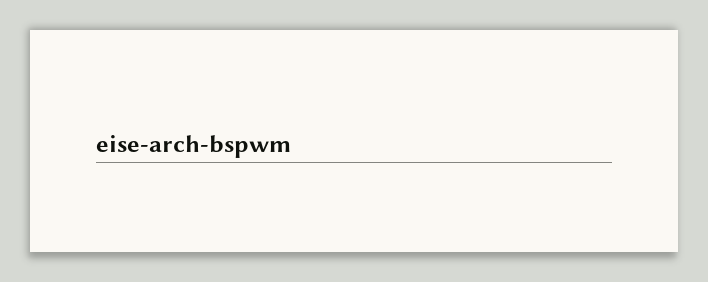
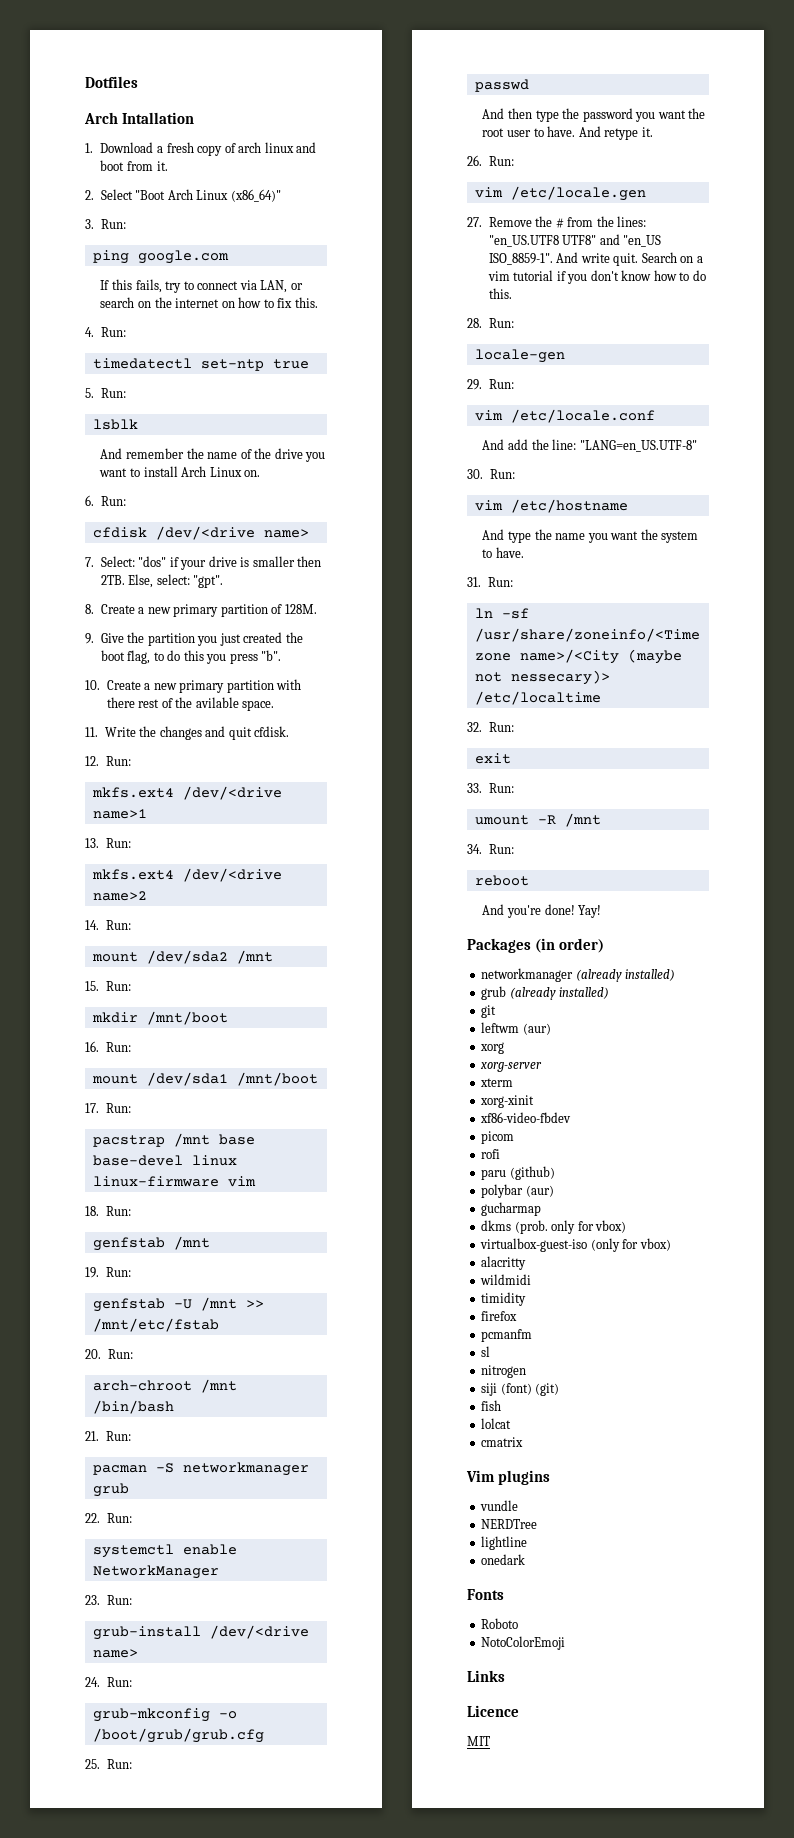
[96,135,291,158] eise-arch-bspwm -> [85,76,138,88] [84,112,194,124] [85,142,317,156] [100,160,168,171] [85,189,281,202] [85,219,126,229] [92,250,229,264] [100,279,303,293] [100,297,318,308] [85,327,126,337] [92,358,309,371] [85,388,126,398] [92,419,138,430] [100,448,326,462] [99,466,261,477] [85,495,126,506] [92,526,309,540] [85,556,322,570] [100,574,224,588] [85,604,317,617] [85,632,303,646] [100,650,282,664] [85,679,302,693] [106,697,275,711] [85,726,290,740] [85,756,131,766] [91,786,282,800] [92,809,147,819] [85,838,131,848] [91,868,282,882] [92,891,147,901] [85,920,131,930] [91,950,273,964] [85,981,131,991] [91,1011,228,1025] [85,1041,131,1052] [91,1072,318,1086] [85,1103,131,1113] [92,1133,255,1147] [92,1155,237,1166] [92,1176,256,1187] [85,1206,131,1216] [92,1236,210,1251] [85,1267,131,1278] [92,1297,264,1312] [92,1318,219,1332] [85,1349,133,1359] [92,1379,237,1393] [92,1400,174,1414] [85,1431,131,1441] [92,1462,309,1476] [92,1483,129,1497] [85,1513,132,1523] [92,1544,237,1558] [92,1565,219,1579] [85,1595,132,1605] [92,1625,309,1640] [92,1649,138,1658] [85,1677,132,1687] [92,1708,237,1722] [92,1728,264,1743] [85,1759,132,1769] [474,79,529,92] [482,108,706,122] [482,126,653,140] [467,155,514,166] [474,186,646,201] [467,216,647,228] [488,234,662,247] [488,252,703,266] [487,270,706,284] [488,288,512,299] [467,318,514,328] [474,349,565,363] [467,379,514,390] [474,409,655,423] [482,439,697,452] [467,469,515,479] [474,499,628,513] [482,529,699,543] [482,547,524,558] [467,577,513,587] [474,608,529,619] [474,628,700,642] [474,649,682,664] [474,670,610,685] [474,691,601,705] [467,722,514,732] [474,753,511,764] [467,783,514,793] [474,813,601,827] [467,844,514,854] [474,875,529,886] [482,904,602,918] [467,938,604,953] [481,968,676,982] [481,986,610,1000] [481,1005,497,1018] [481,1022,551,1035] [480,1042,505,1054] [480,1062,543,1072] [480,1078,514,1087] [480,1095,535,1108] [480,1112,572,1123] [481,1131,515,1144] [481,1149,501,1159] [481,1166,555,1180] [481,1184,554,1198] [481,1202,542,1216] [481,1220,627,1234] [480,1238,671,1252] [481,1256,527,1270] [480,1274,532,1285] [481,1292,527,1306] [481,1311,518,1321] [481,1329,533,1342] [481,1346,491,1357] [481,1365,527,1378] [481,1383,560,1396] [481,1400,502,1411] [481,1418,512,1429] [481,1437,524,1447] [466,1470,550,1485] [480,1500,519,1511] [481,1519,538,1529] [481,1536,528,1550] [481,1554,526,1565] [467,1589,504,1600] [481,1618,519,1629] [481,1636,566,1650] [467,1670,505,1682] [467,1705,519,1717] [467,1736,490,1746] Dotfiles // Arch Intallation // 1. Download a fresh copy of arch linux and boot from it. // 2. Select "Boot Arch Linux (x86_64)" // 3. Run: // ping google.com // If this fails, try to connect via LAN, or search on the internet on how to fix this. // 4. Run: // timedatectl set-ntp true // 5. Run: // lsblk // And remember the name of the drive you want to install Arch Linux on. // 6. Run: // cfdisk /dev/<drive name> // 7. Select: "dos" if your drive is smaller then 2TB. Else, select: "gpt". // 8. Create a new primary partition of 128M. // 9. Give the partition you just created the boot flag, to do this you press "b". // 10. Create a new primary partition with there rest of the avilable space. // 11. Write the changes and quit cfdisk. // 12. Run: // mkfs.ext4 /dev/<drive name>1 // 13. Run: // mkfs.ext4 /dev/<drive name>2 // 14. Run: // mount /dev/sda2 /mnt // 15. Run: // mkdir /mnt/boot // 16. Run: // mount /dev/sda1 /mnt/boot // 17. Run: // pacstrap /mnt base base-devel linux linux-firmware vim // 18. Run: // genfstab /mnt // 19. Run: // genfstab -U /mnt >> /mnt/etc/fstab // 20. Run: // arch-chroot /mnt /bin/bash // 21. Run: // pacman -S networkmanager grub // 22. Run: // systemctl enable NetworkManager // 23. Run: // grub-install /dev/<drive name> // 24. Run: // grub-mkconfig -o /boot/grub/grub.cfg // 25. Run: // passwd // And then type the password you want the root user to have. And retype it. // 26. Run: // vim /etc/locale.gen // 27. Remove the # from the lines: "en_US.UTF8 UTF8" and "en_US ISO_8859-1". And write quit. Search on a vim tutorial if you don't know how to do this. // 28. Run: // locale-gen // 29. Run: // vim /etc/locale.conf // And add the line: "LANG=en_US.UTF-8" // 30. Run: // vim /etc/hostname // And type the name you want the system to have. // 31. Run: // ln -sf /usr/share/zoneinfo/<Time zone name>/<City (maybe not nessecary)> /etc/localtime // 32. Run: // exit // 33. Run: // umount -R /mnt // 34. Run: // reboot // And you're done! Yay! // Packages (in order) // networkmanager (already installed) // grub (already installed) // git // leftwm (aur) // xorg // xorg-server // xterm // xorg-xinit // xf86-video-fbdev // picom // rofi // paru (github) // polybar (aur) // gucharmap // dkms (prob. only for vbox) // virtualbox-guest-iso (only for vbox) // alacritty // wildmidi // timidity // firefox // pcmanfm // sl // nitrogen // siji (font) (git) // fish // lolcat // cmatrix // Vim plugins // vundle // NERDTree // lightline // onedark // Fonts // Roboto // NotoColorEmoji // Links // Licence // MIT

